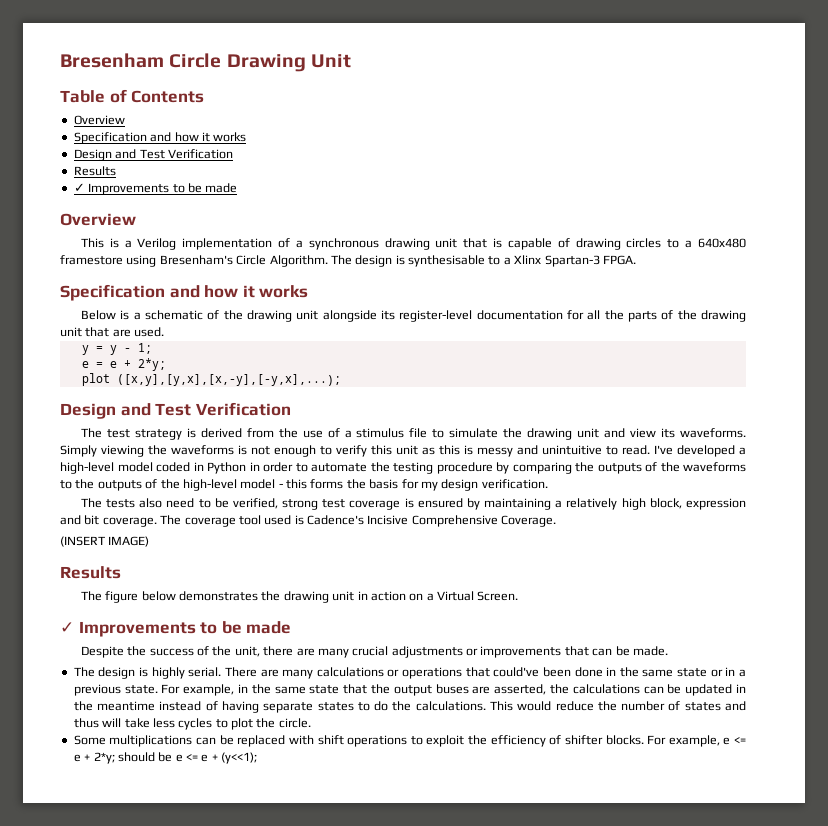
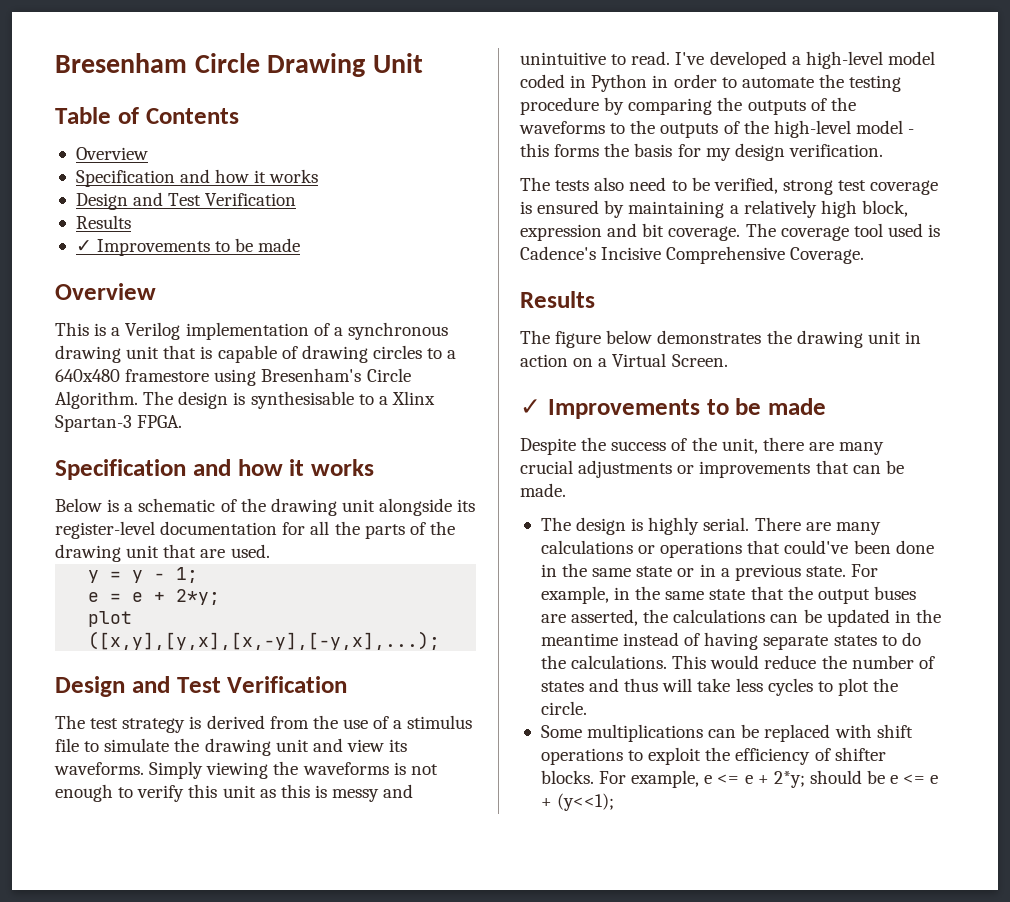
[60,536,150,547] // (INSERT IMAGE) -> (865, 255) none

